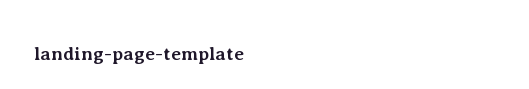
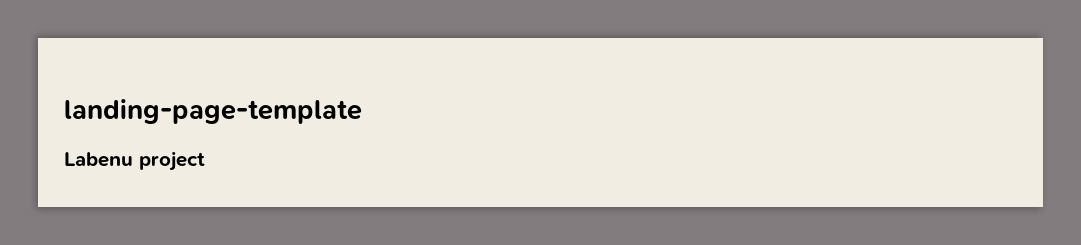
(244, 55) none -> [64,151,205,171] // Labenu project

